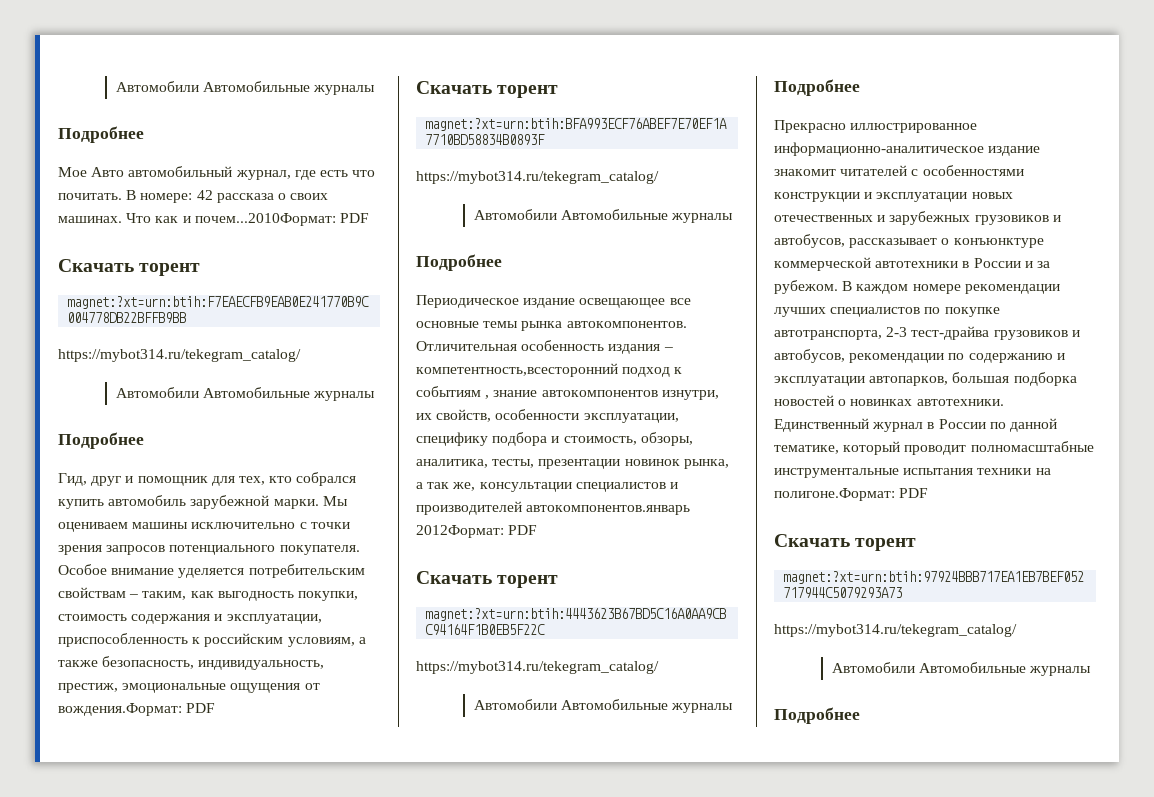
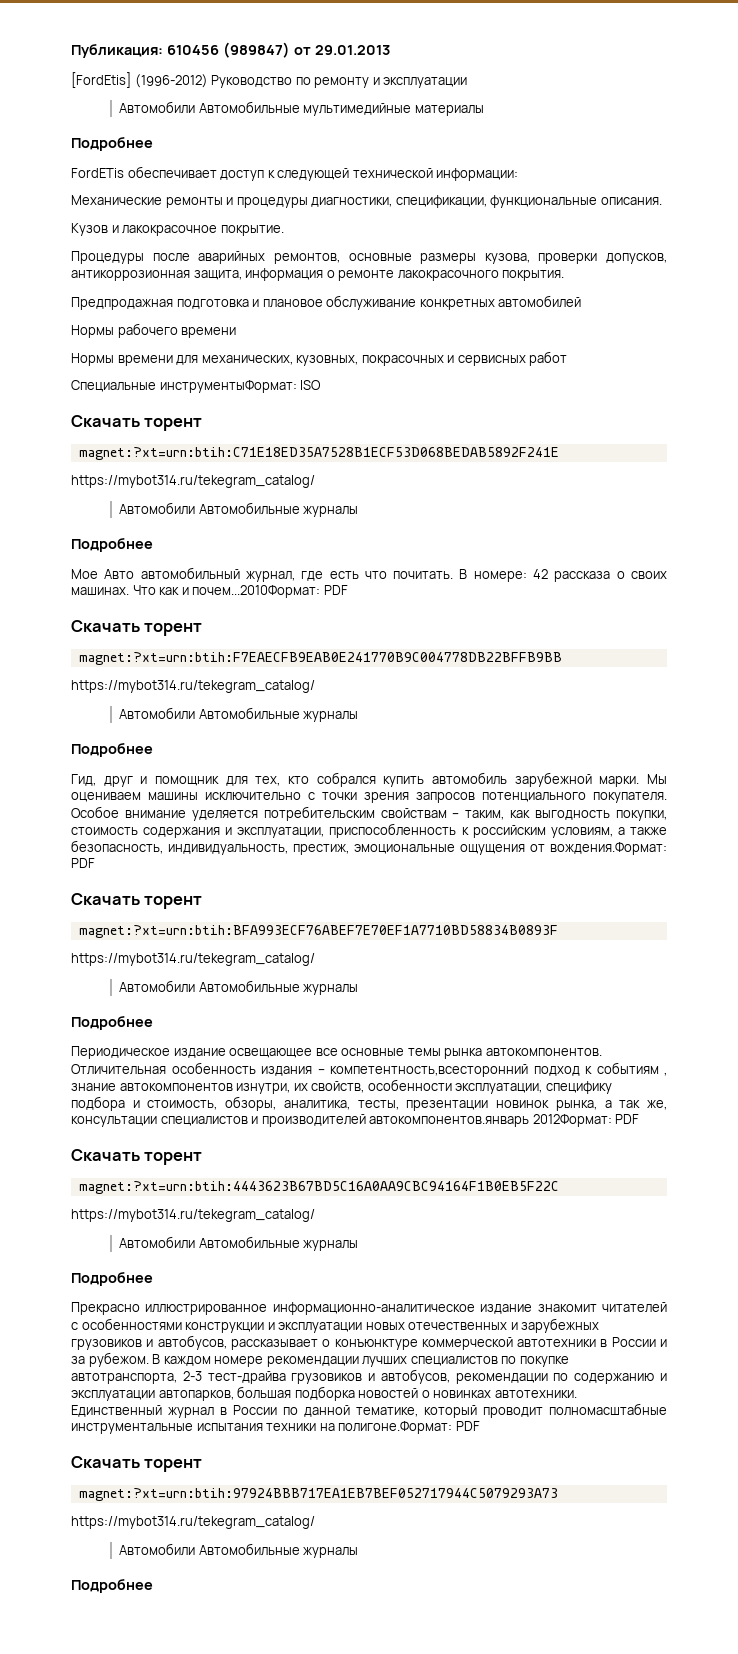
(115, 86) none -> [71,42,390,58] [71,72,468,88] [119,101,484,116] [71,137,153,151] [71,166,519,181] [71,195,662,208] [71,223,284,236] [71,251,667,264] [71,268,565,281] [71,295,582,310] [71,323,237,338] [71,351,568,366] [71,380,322,393] [71,415,203,431] [78,447,559,460] [71,475,315,488] Публикация: 610456 (989847) от 29.01.2013 // [FordEtis] (1996-2012) Руководство по ремонту и эксплуатации // Автомобили Автомобильные мультимедийные материалы // Подробнее // FordETis обеспечивает доступ к следующей технической информации: // Механические ремонты и процедуры диагностики, спецификации, функциональные описания. // Кузов и лакокрасочное покрытие. // Процедуры после аварийных ремонтов, основные размеры кузова, проверки допусков, антикоррозионная защита, информация о ремонте лакокрасочного покрытия. // Предпродажная подготовка и плановое обслуживание конкретных автомобилей // Нормы рабочего времени // Нормы времени для механических, кузовных, покрасочных и сервисных работ // Специальные инструментыФормат: ISO // Скачать торент // magnet:?xt=urn:btih:C71E18ED35A7528B1ECF53D068BEDAB5892F241E // https://mybot314.ru/tekegram_catalog/ //

